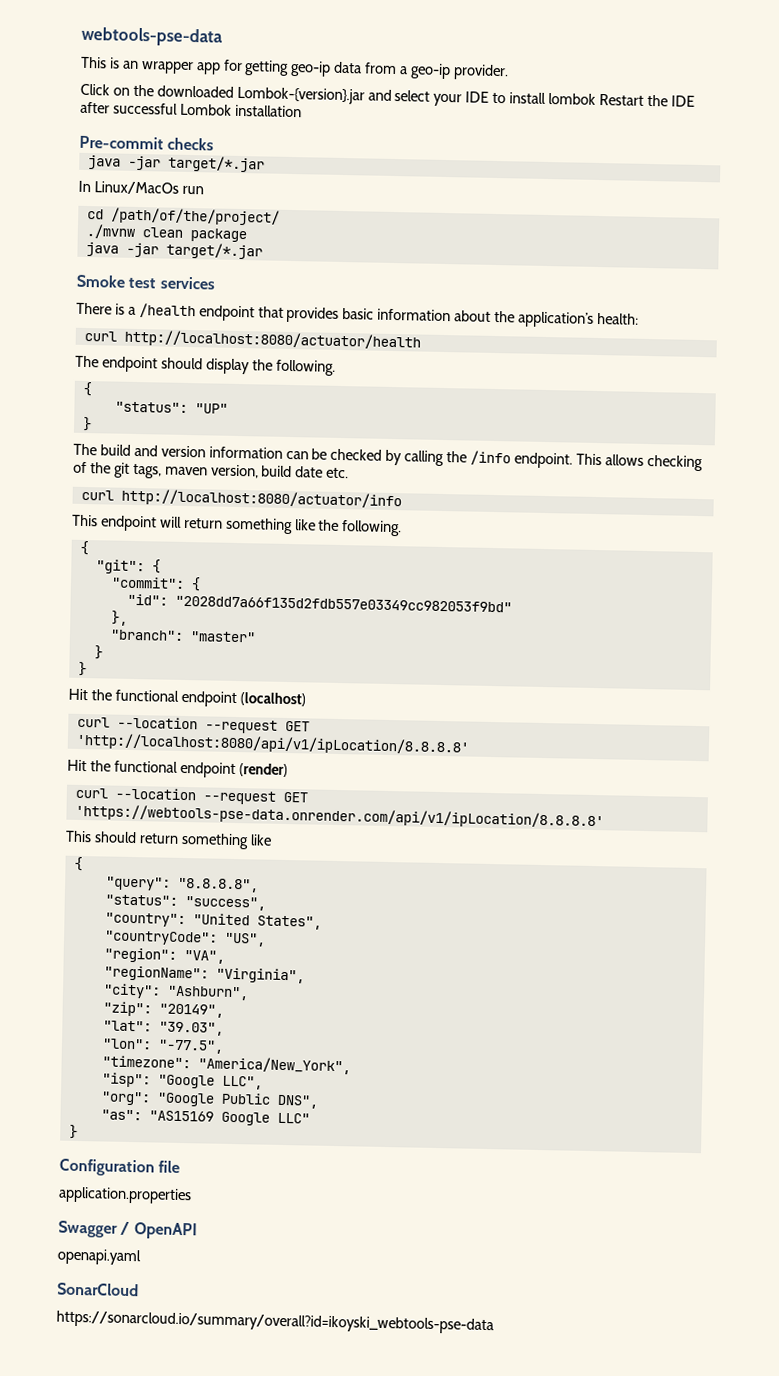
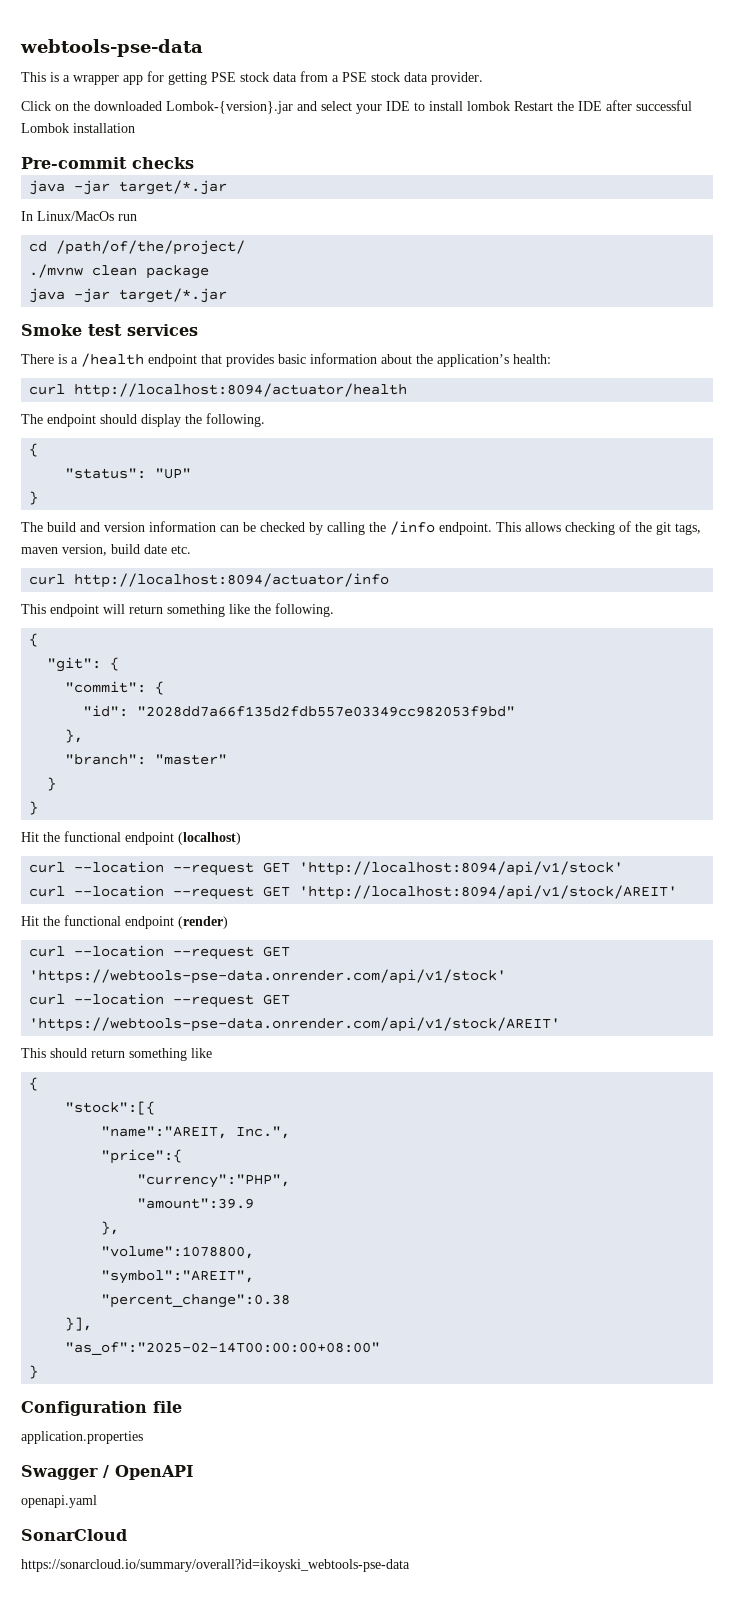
[122,60,139,69] an -> [63,75,70,82] a
[290,60,332,77] geo-ip -> [211,72,269,82] PSE stock
[410,63,452,80] geo-ip -> [342,72,428,82] PSE stock data
[123,329,421,351] http://localhost:8080/actuator/health -> [74,383,408,398] http://localhost:8094/actuator/health
[120,488,402,510] http://localhost:8080/actuator/info -> [74,573,390,588] http://localhost:8094/actuator/info
[75,732,469,756] 'http://localhost:8080/api/v1/ipLocation/8.8.8.8' -> [299,861,624,876] [29,885,678,900] 'http://localhost:8094/api/v1/stock' // curl --location --request GET 'http://localhost:8094/api/v1/stock/AREIT'
[74,803,604,830] 'https://webtools-pse-data.onrender.com/api/v1/ipLocation/8.8.8.8' -> [29,969,507,984] [29,993,291,1008] [29,1017,561,1032] 'https://webtools-pse-data.onrender.com/api/v1/stock' // curl --location --request GET 'https://webtools-pse-data.onrender.com/api/v1/stock/AREIT'
[105,876,259,893] [104,894,266,911] [104,912,322,930] [103,930,266,947] [103,947,225,964] [103,965,305,984] [102,983,249,1001] [102,1001,224,1018] [102,1020,224,1036] [101,1038,224,1054] [101,1055,351,1075] [101,1072,263,1090] [100,1091,319,1109] [100,1109,310,1126] "query": "8.8.8.8", // "status": "success", // "country": "United States", // "countryCode": "US", // "region": "VA", // "regionName": "Virginia", // "city": "Ashburn", // "zip": "20149", // "lat": "39.03", // "lon": "-77.5", // "timezone": "America/New_York", // "isp": "Google LLC", // "org": "Google Public DNS", // "as": "AS15169 Google LLC" -> [65,1101,156,1115] [101,1126,291,1139] [101,1149,183,1164] [137,1174,291,1188] [137,1198,255,1209] [101,1221,120,1235] [101,1246,255,1259] [101,1270,255,1284] [101,1294,291,1308] [65,1317,93,1331] [65,1342,381,1355] "stock":[{ // "name":"AREIT, Inc.", // "price":{ // "currency":"PHP", // "amount":39.9 // }, // "volume":1078800, // "symbol":"AREIT", // "percent_change":0.38 // }], // "as_of":"2025-02-14T00:00:00+08:00"

